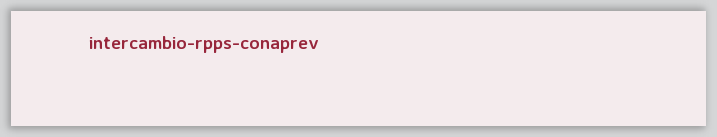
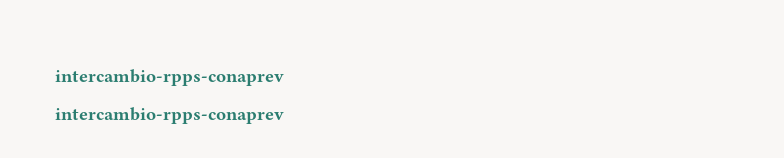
[89,36,319,53] intercambio-rpps-conaprev -> [55,69,284,86] [55,107,284,124] intercambio-rpps-conaprev // intercambio-rpps-conaprev

